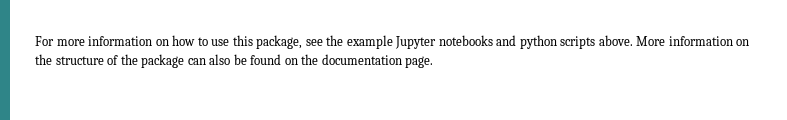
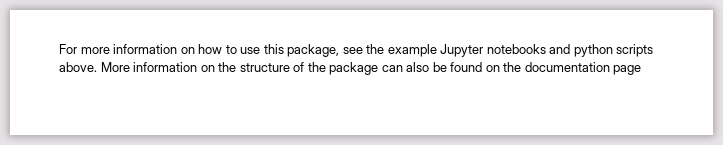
[405,56,434,68] page. -> [613,65,642,75] page

